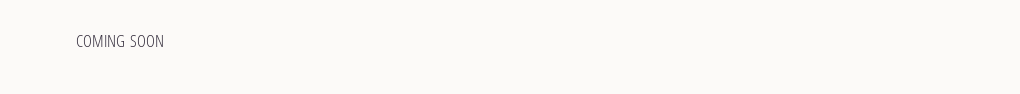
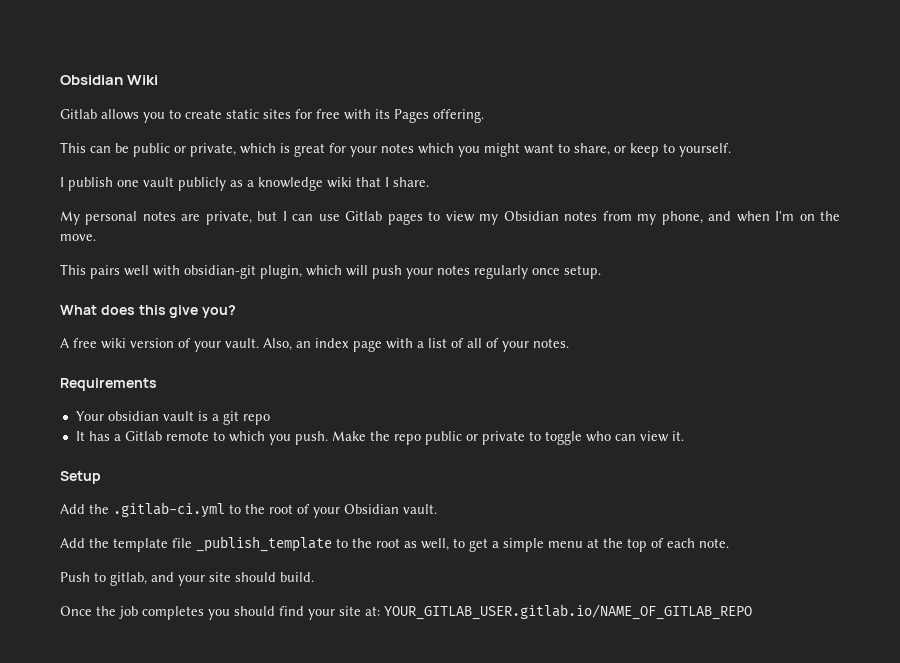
[76,35,164,47] COMING SOON -> [60,75,159,85] [60,109,484,123] [60,142,731,157] [60,177,429,191] [60,211,840,225] [60,234,96,241] [60,264,601,279] [60,305,237,318] [60,338,569,352] [60,378,157,391] [75,411,270,425] [75,431,684,445] [60,471,101,484] [60,502,437,518] [60,536,729,552] [60,572,314,586] [60,604,752,620] Obsidian Wiki // Gitlab allows you to create static sites for free with its Pages offering. // This can be public or private, which is great for your notes which you might want to share, or keep to yourself. // I publish one vault publicly as a knowledge wiki that I share. // My personal notes are private, but I can use Gitlab pages to view my Obsidian notes from my phone, and when I'm on the move. // This pairs well with obsidian-git plugin, which will push your notes regularly once setup. // What does this give you? // A free wiki version of your vault. Also, an index page with a list of all of your notes. // Requirements // Your obsidian vault is a git repo // It has a Gitlab remote to which you push. Make the repo public or private to toggle who can view it. // Setup // Add the .gitlab-ci.yml to the root of your Obsidian vault. // Add the template file _publish_template to the root as well, to get a simple menu at the top of each note. // Push to gitlab, and your site should build. // Once the job completes you should find your site at: YOUR_GITLAB_USER.gitlab.io/NAME_OF_GITLAB_REPO

